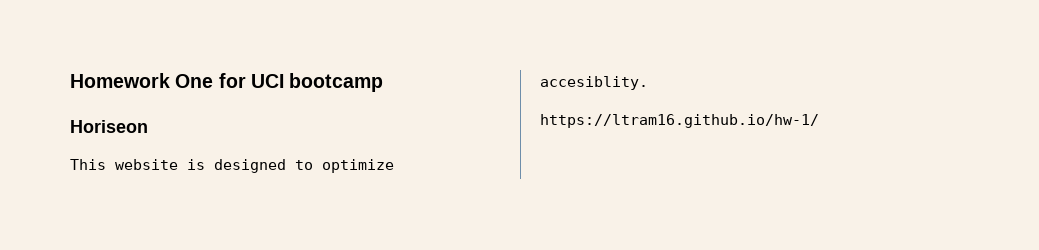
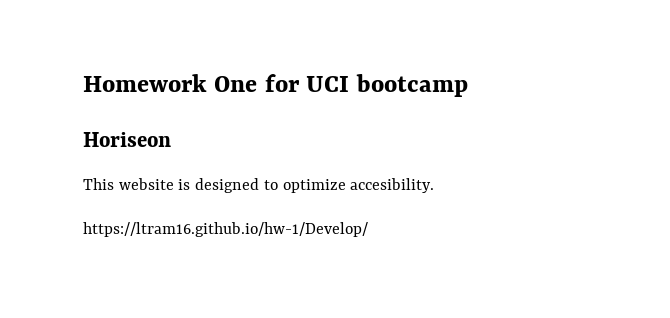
[540,76,648,90] [540,114,819,128] accesiblity. // https://ltram16.github.io/hw-1/ -> [350,178,435,193] [83,222,368,237] accesibility. // https://ltram16.github.io/hw-1/Develop/

